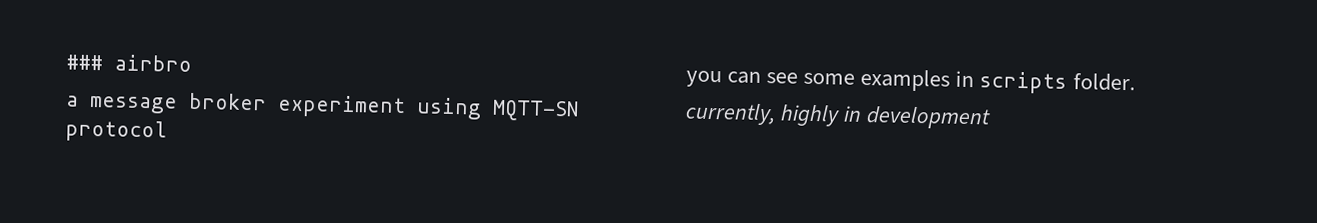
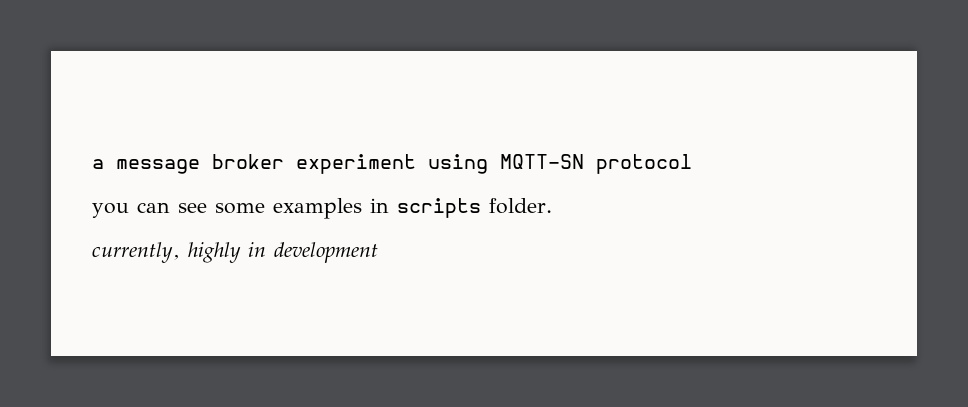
[66,54,192,72] ### airbro // -> (92, 164) none

